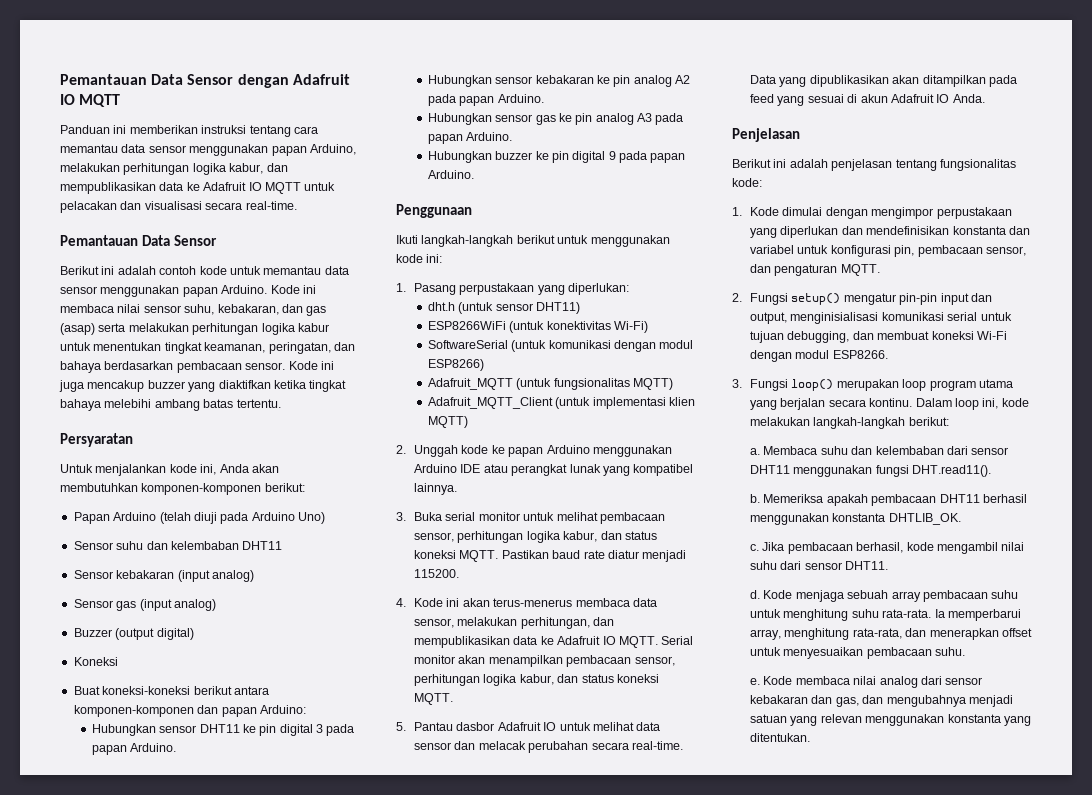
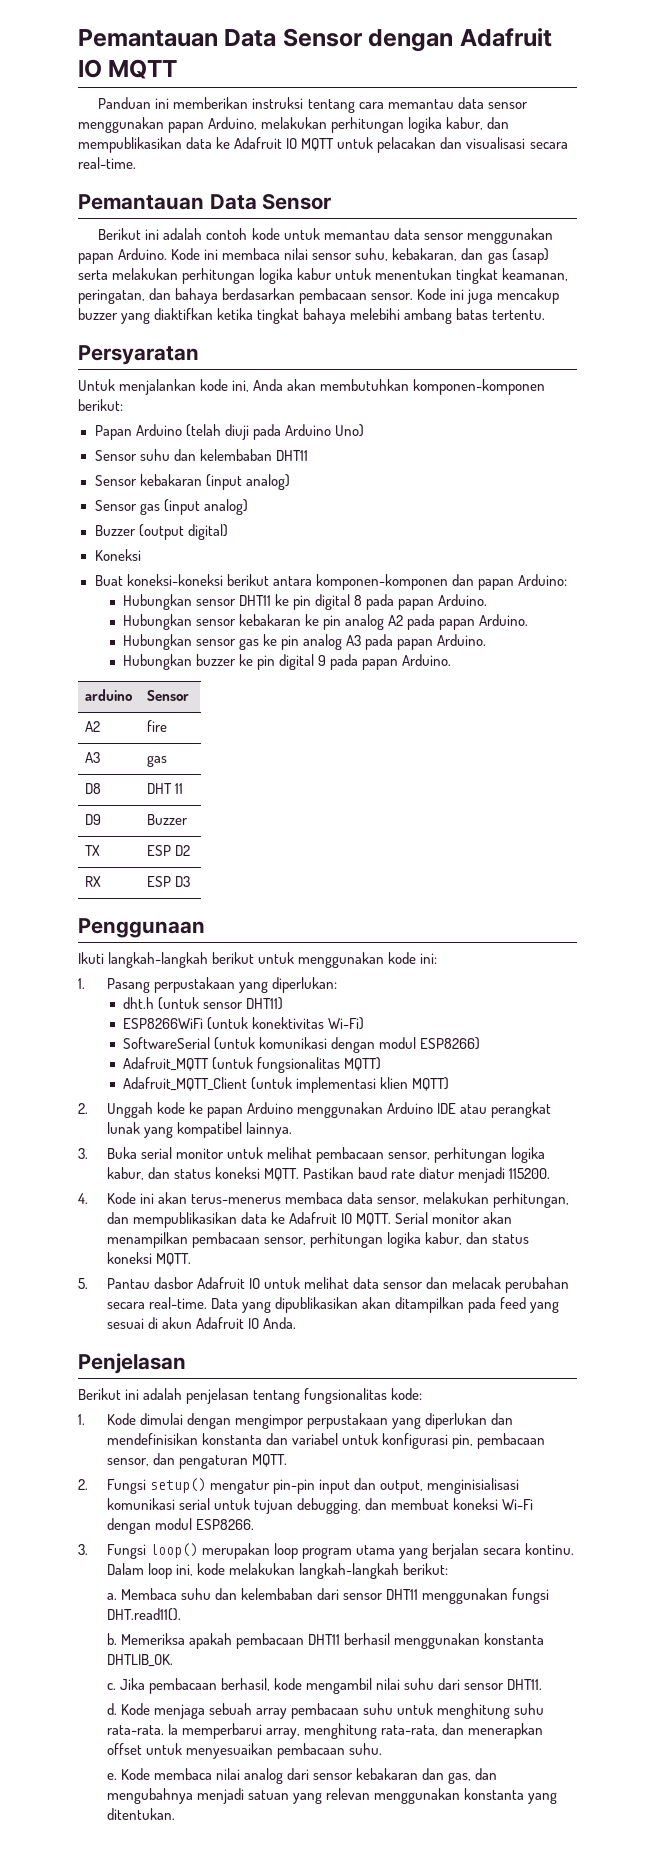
[316,724,324,733] 3 -> [354,595,363,606] 8
(474, 174) none -> [85,689,133,701] [147,690,190,701] [85,721,101,732] [147,720,168,732] [85,752,101,763] [147,755,168,767] [85,783,102,794] [147,783,184,794] [85,814,102,825] [147,814,189,825] [85,845,101,856] [147,845,191,856] [85,876,102,887] [147,876,191,887] // arduino | Sensor // A2 | fire // A3 | gas // D8 | DHT 11 // D9 | Buzzer // TX | ESP D2 // RX | ESP D3

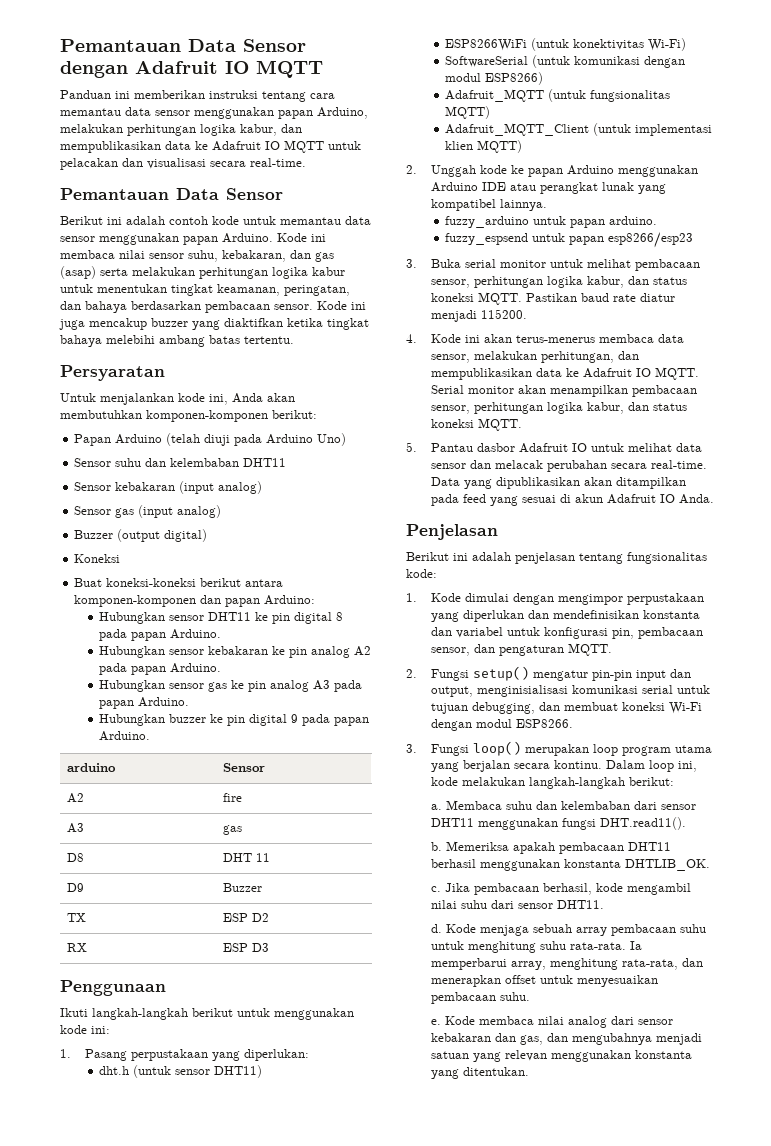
(292, 1130) none -> [445,216,658,228] [445,232,694,248] // fuzzy_arduino untuk papan arduino. // fuzzy_espsend untuk papan esp8266/esp23

